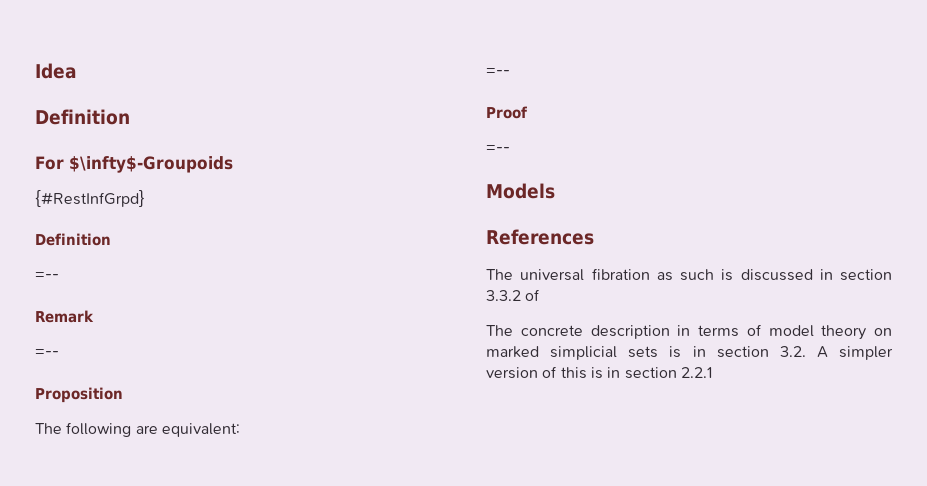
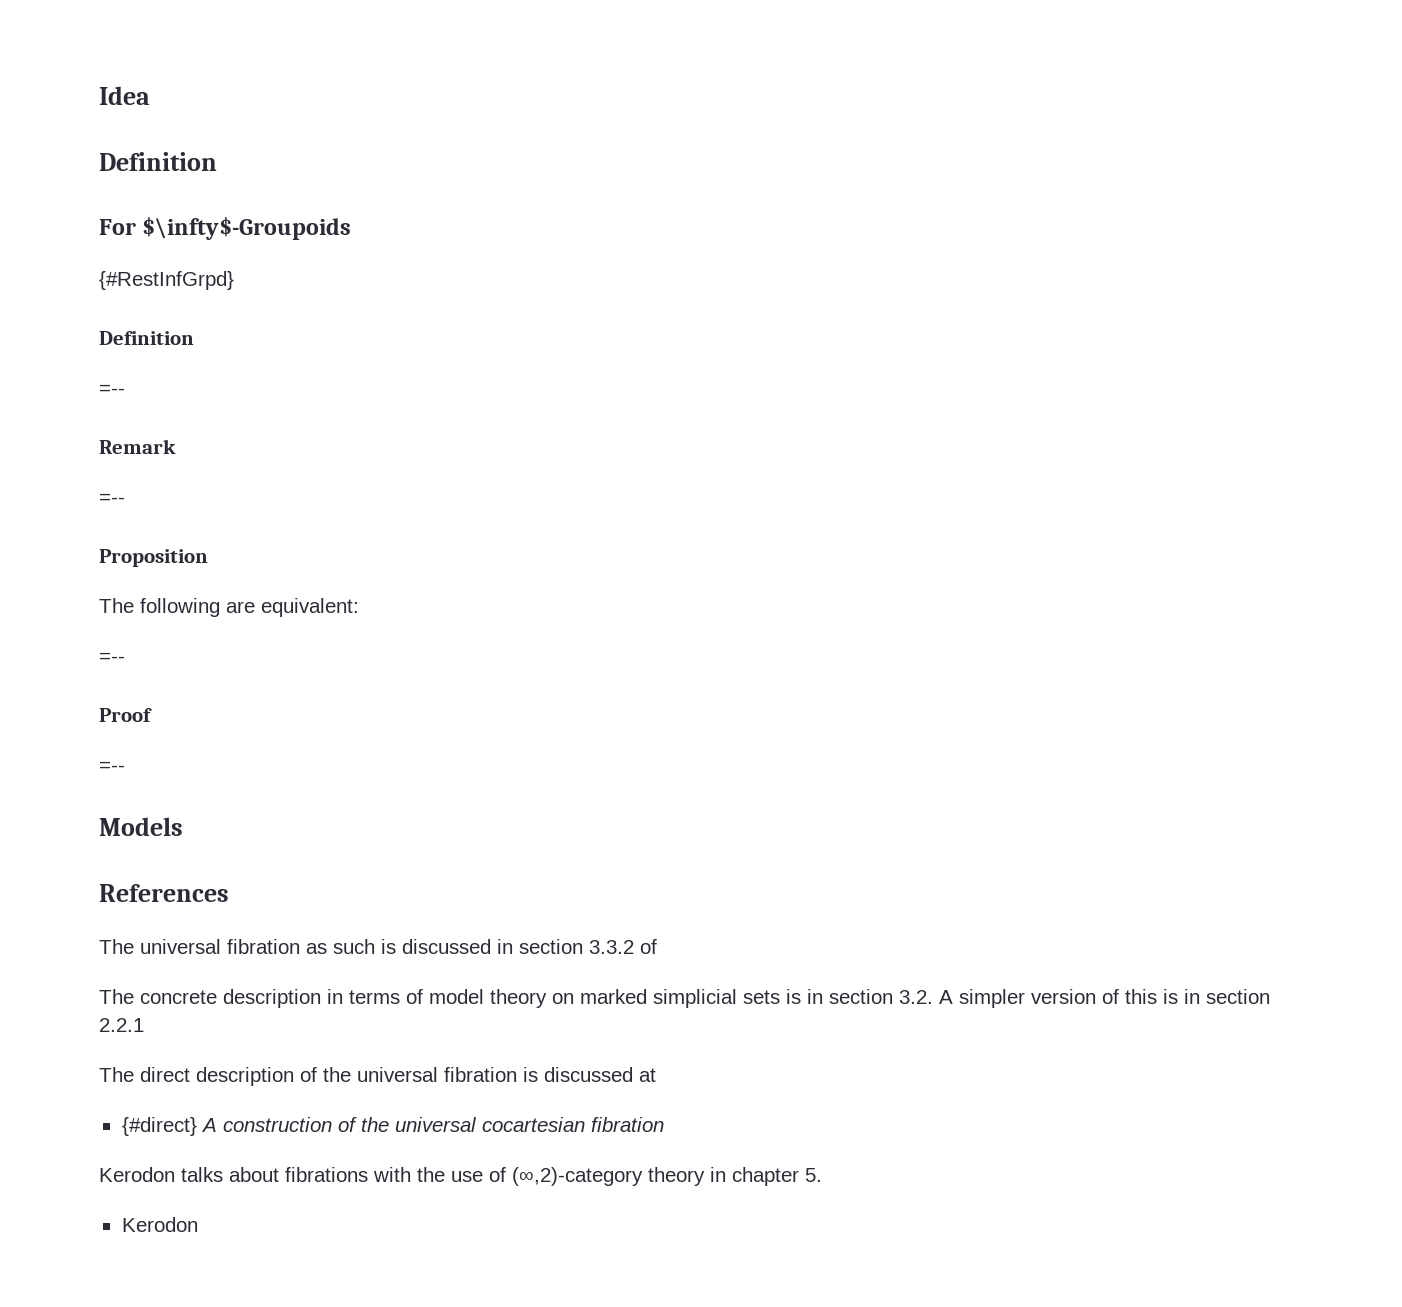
(712, 372) none -> [99,1067,656,1086] [121,1117,664,1136] [99,1167,822,1186] [121,1217,198,1232] // The direct description of the universal fibration is discussed at // {#direct} A construction of the universal cocartesian fibration // Kerodon talks about fibrations with the use of (∞,2)-category theory in chapter 5. // Kerodon

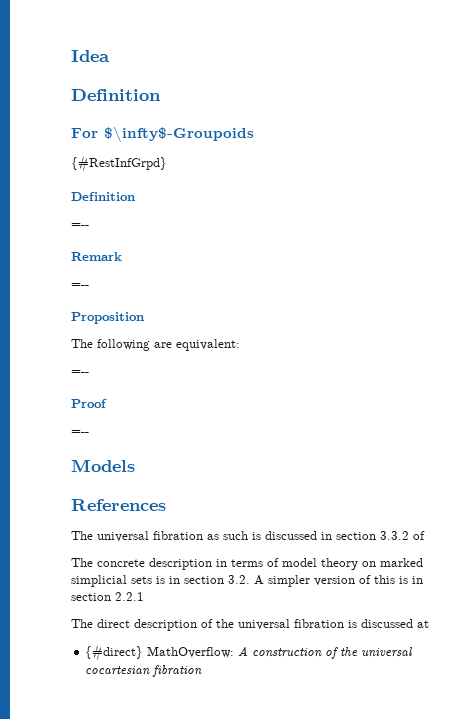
(197, 1126) none -> [147,646,235,658] MathOverflow:
[99,1167,822,1186] [121,1217,198,1232] // Kerodon talks about fibrations with the use of (∞,2)-category theory in chapter 5. // Kerodon -> (203, 671) none

